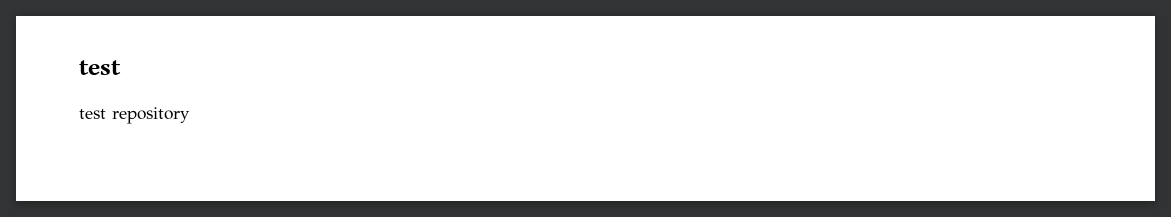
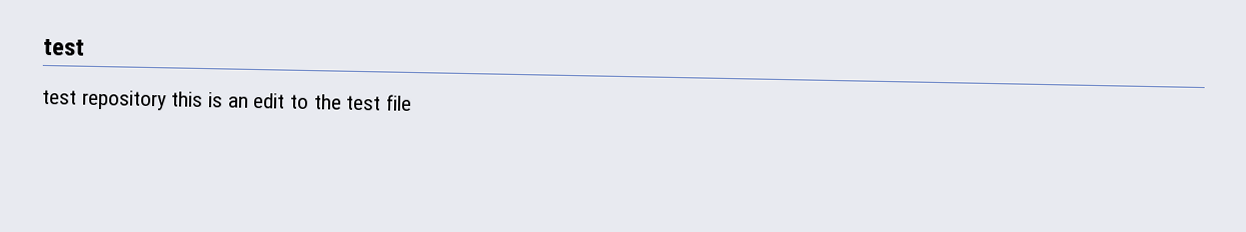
(190, 115) none -> [171,91,413,111] this is an edit to the test file

